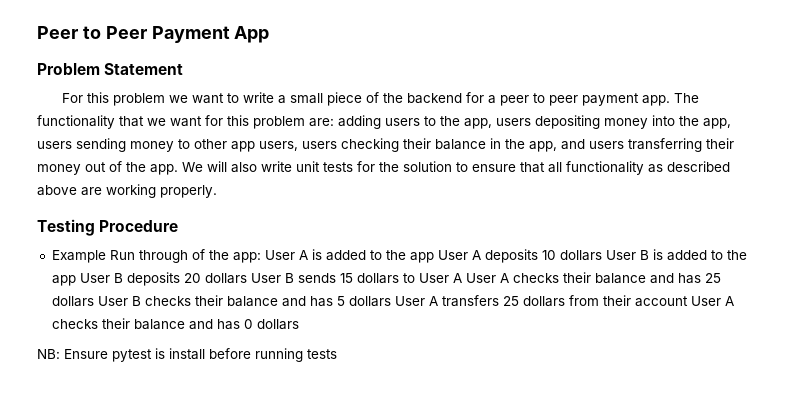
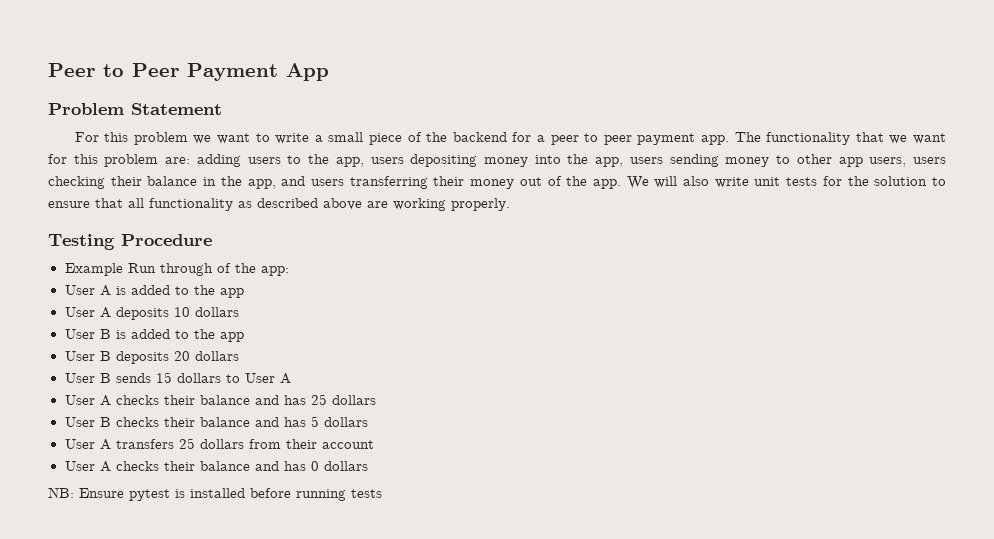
(261, 257) none -> (289, 271) //
(434, 257) none -> (244, 293) //
(602, 255) none -> (239, 312) //
(76, 280) none -> (244, 337) //
(247, 278) none -> (239, 356) //
(462, 278) none -> (291, 378) //
(94, 301) none -> (376, 400) //
(391, 301) none -> (368, 422) //
(688, 301) none -> (374, 444) //
[169,348,205,360] install -> [190,488,245,498] installed

